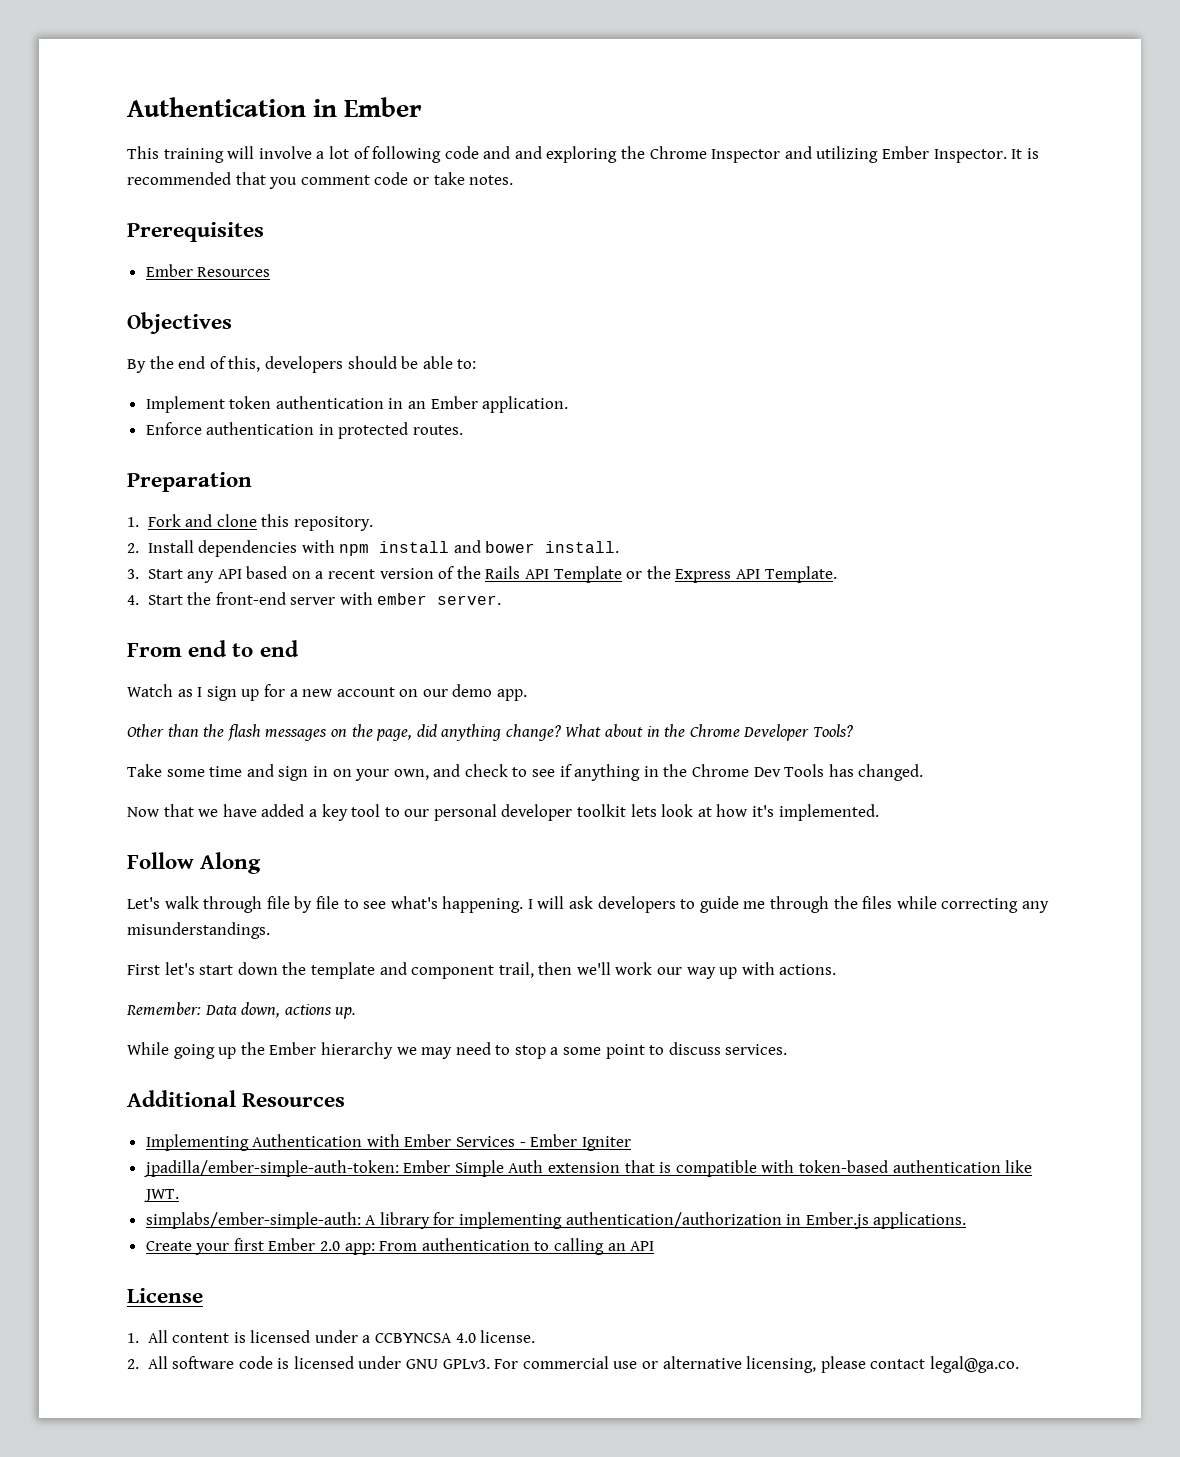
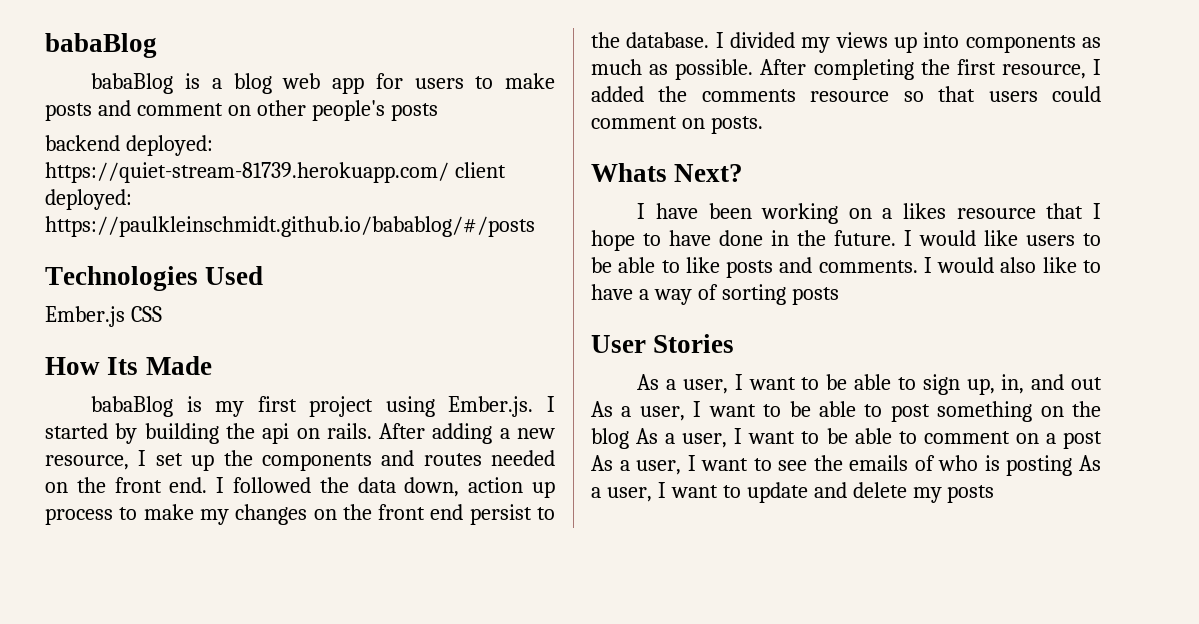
[127,97,423,117] [127,146,1039,163] [127,172,514,189] [127,222,264,242] [145,264,271,277] [127,312,232,334] [127,356,477,373] [145,396,569,413] [145,422,464,439] [127,472,252,492] [127,514,373,531] [127,540,620,557] [127,566,837,583] [127,592,502,605] [127,640,299,657] [127,684,528,701] [127,724,854,741] [127,764,924,781] [127,804,879,821] [127,852,262,874] [127,896,1049,913] [127,922,270,939] [127,962,837,979] [126,1002,357,1019] [127,1042,788,1059] [127,1090,346,1107] [145,1134,631,1151] [142,1160,1033,1177] [143,1189,179,1202] [145,1212,967,1229] [145,1238,655,1255] [127,1288,203,1303] [127,1330,536,1343] [127,1356,1019,1373] Authentication in Ember // This training will involve a lot of following code and and exploring the Chrome Inspector and utilizing Ember Inspector. It is recommended that you comment code or take notes. // Prerequisites // Ember Resources // Objectives // By the end of this, developers should be able to: // Implement token authentication in an Ember application. // Enforce authentication in protected routes. // Preparation // 1. Fork and clone this repository. // 2. Install dependencies with npm install and bower install. // 3. Start any API based on a recent version of the Rails API Template or the Express API Template. // 4. Start the front-end server with ember server. // From end to end // Watch as I sign up for a new account on our demo app. // Other than the flash messages on the page, did anything change? What about in the Chrome Developer Tools? // Take some time and sign in on your own, and check to see if anything in the Chrome Dev Tools has changed. // Now that we have added a key tool to our personal developer toolkit lets look at how it's implemented. // Follow Along // Let's walk through file by file to see what's happening. I will ask developers to guide me through the files while correcting any misunderstandings. // First let's start down the template and component trail, then we'll work our way up with actions. // Remember: Data down, actions up. // While going up the Ember hierarchy we may need to stop a some point to discuss services. // Additional Resources // Implementing Authentication with Ember Services - Ember Igniter // jpadilla/ember-simple-auth-token: Ember Simple Auth extension that is compatible with token-based authentication like JWT. // simplabs/ember-simple-auth: A library for implementing authentication/authorization in Ember.js applications. // Create your first Ember 2.0 app: From authentication to calling an API // License // 1. All content is licensed under a CCBYNCSA 4.0 license. // 2. All software code is licensed under GNU GPLv3. For commercial use or alternative licensing, please contact legal@ga.co. -> [45,33,157,58] [91,73,555,94] [45,100,438,121] [45,135,213,156] [45,162,506,183] [45,189,132,210] [45,216,535,237] [45,266,264,291] [45,306,162,327] [45,356,212,375] [91,396,555,417] [45,423,555,444] [45,450,555,471] [45,477,555,498] [45,504,556,525] [591,32,1101,53] [591,59,1101,80] [591,86,1101,102] [591,116,763,134] [591,163,744,182] [637,203,1101,224] [591,230,1101,251] [591,257,1101,278] [591,284,839,305] [591,334,735,353] [637,374,1102,395] [591,401,1101,422] [591,428,1102,449] [591,455,1101,476] [591,482,995,503] babaBlog // babaBlog is a blog web app for users to make posts and comment on other people's posts // backend deployed: https://quiet-stream-81739.herokuapp.com/ client deployed: https://paulkleinschmidt.github.io/babablog/#/posts // Technologies Used // Ember.js CSS // How Its Made // babaBlog is my first project using Ember.js. I started by building the api on rails. After adding a new resource, I set up the components and routes needed on the front end. I followed the data down, action up process to make my changes on the front end persist to the database. I divided my views up into components as much as possible. After completing the first resource, I added the comments resource so that users could comment on posts. // Whats Next? // I have been working on a likes resource that I hope to have done in the future. I would like users to be able to like posts and comments. I would also like to have a way of sorting posts // User Stories // As a user, I want to be able to sign up, in, and out As a user, I want to be able to post something on the blog As a user, I want to be able to comment on a post As a user, I want to see the emails of who is posting As a user, I want to update and delete my posts

